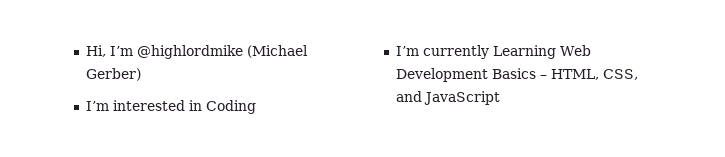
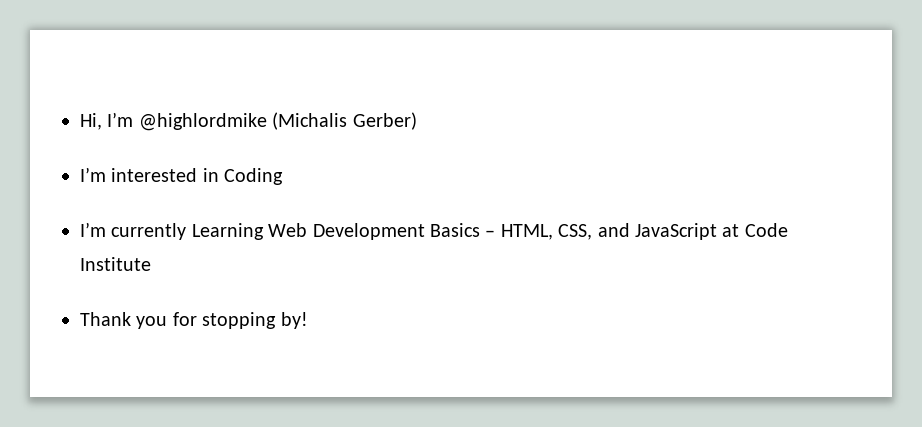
[246,45,308,58] (Michael -> [272,112,348,130] (Michalis
(500, 98) none -> [722,223,788,237] [80,257,151,271] [80,312,308,329] at Code Institute // Thank you for stopping by!

